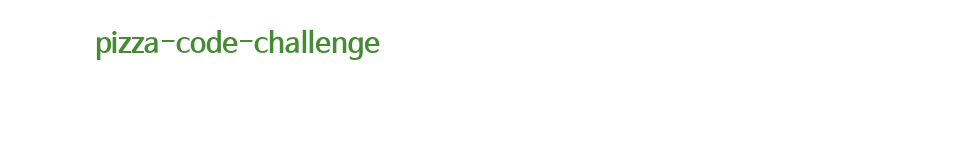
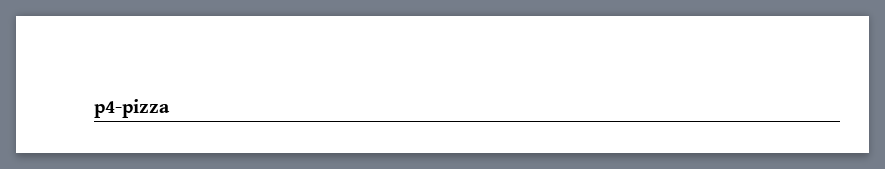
[95,29,380,60] pizza-code-challenge -> [94,99,170,118] p4-pizza

